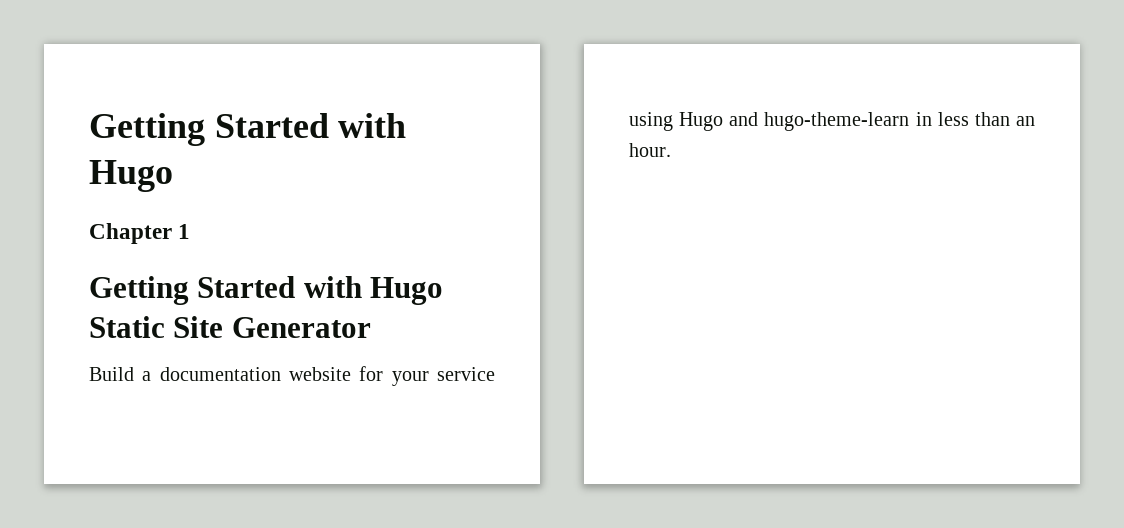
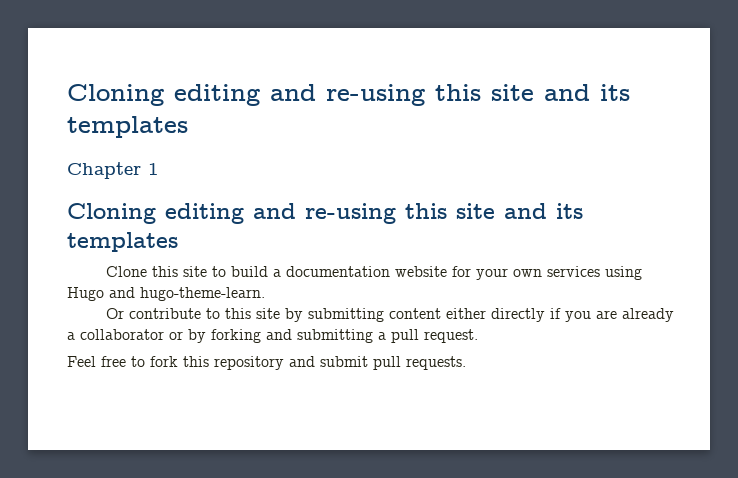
[89,113,407,146] [89,160,173,192] [89,223,191,244] [89,276,444,305] [89,316,371,338] [89,367,134,381] Getting Started with Hugo // Chapter 1 // Getting Started with Hugo Static Site Generator // Build -> [67,84,630,106] [67,116,188,138] [67,162,158,179] [67,203,583,224] [67,232,178,252] [105,266,268,277] Cloning editing and re-using this site and its templates // Chapter 1 // Cloning editing and re-using this site and its templates // Clone this site to build
[436,367,495,381] service -> [512,266,600,277] own services
[764,112,1035,131] [629,143,671,157] hugo-theme-learn in less than an hour. -> [140,287,265,301] [105,308,674,322] [67,329,478,343] [67,356,466,370] hugo-theme-learn. // Or contribute to this site by submitting content either directly if you are already a collaborator or by forking and submitting a pull request. // Feel free to fork this repository and submit pull requests.

